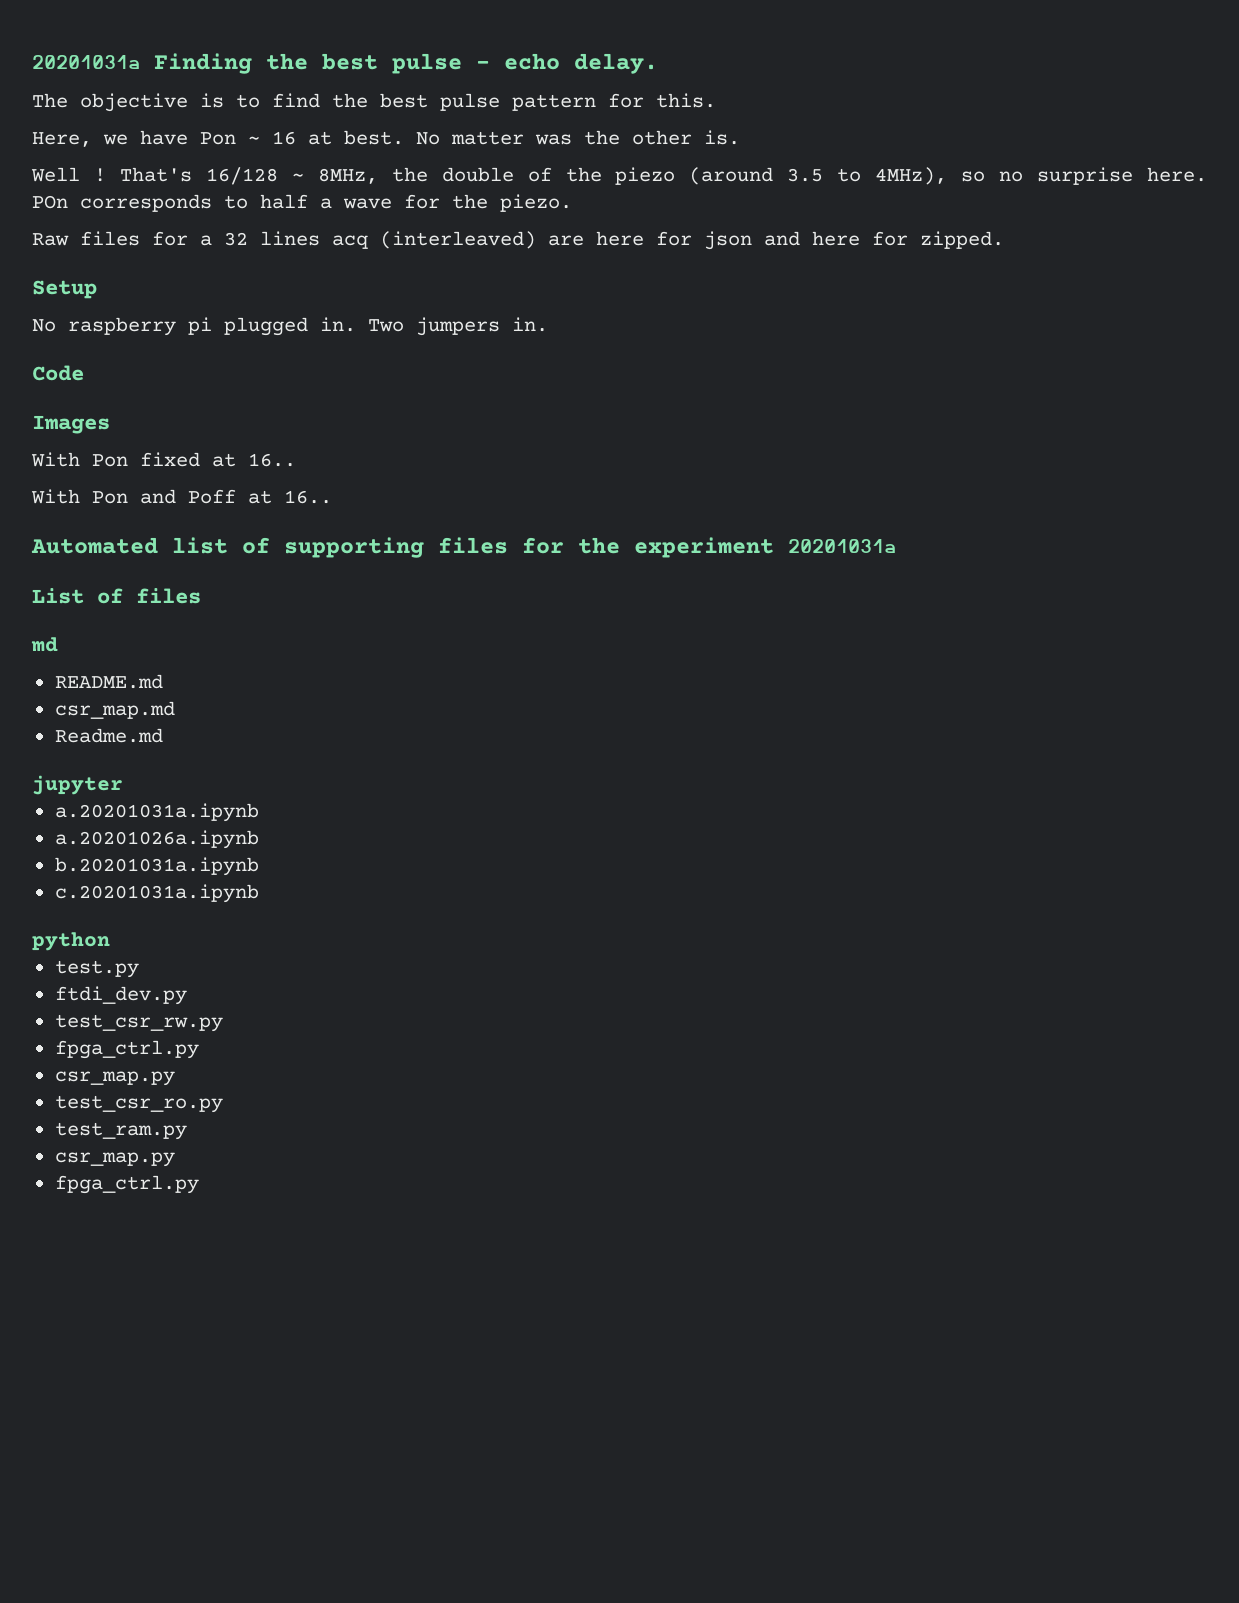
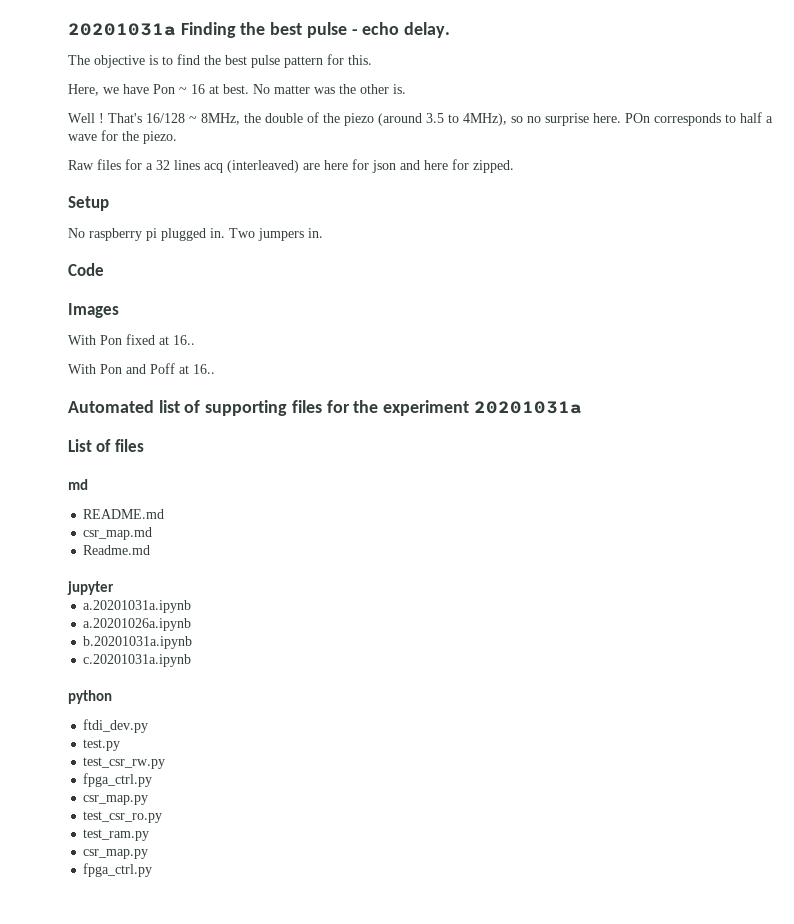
(110, 941) none -> [83,719,149,733] // ftdi_dev.py
[54,986,187,1005] // ftdi_dev.py -> (121, 745) none

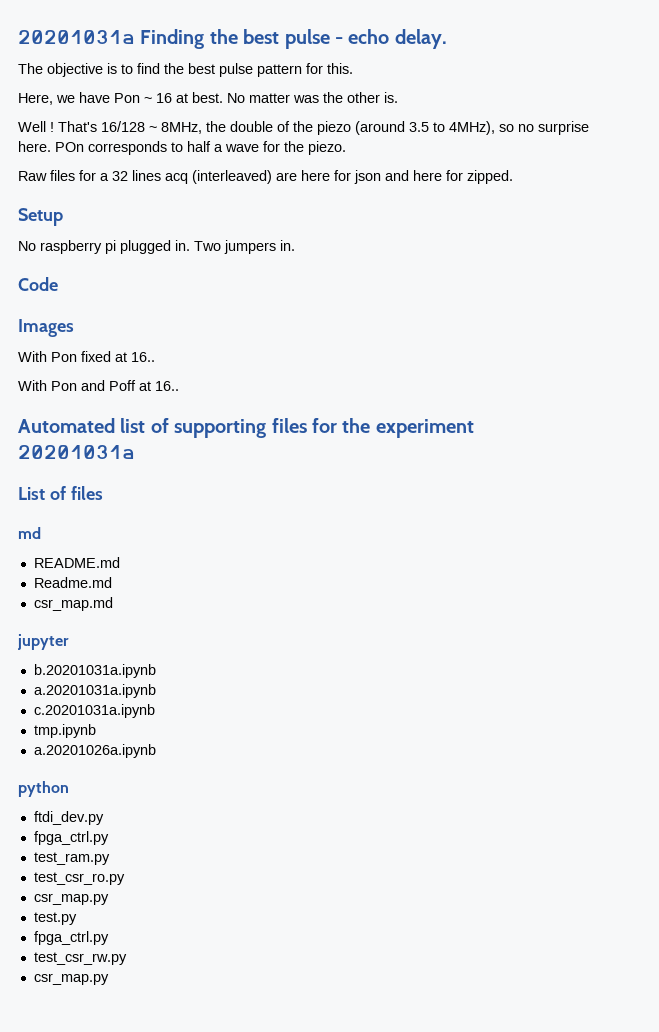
(165, 514) none -> [33,577,112,588] // Readme.md
[83,545,151,555] // Readme.md -> (113, 604) none
(114, 588) none -> [33,664,156,678] // b.20201031a.ipynb
(192, 606) none -> [33,704,155,718] [33,724,96,738] // c.20201031a.ipynb // tmp.ipynb
[83,636,193,649] [83,654,192,667] // b.20201031a.ipynb // c.20201031a.ipynb -> (156, 751) none
(149, 726) none -> [33,831,109,845] [33,852,110,865] [33,872,125,885] [33,893,109,905] // fpga_ctrl.py // test_ram.py // test_csr_ro.py // csr_map.py
(121, 745) none -> [33,931,109,945] // fpga_ctrl.py
[83,773,153,787] [83,795,149,805] [83,811,163,823] [83,829,150,841] [83,849,149,859] [83,863,153,877] // fpga_ctrl.py // csr_map.py // test_csr_ro.py // test_ram.py // csr_map.py // fpga_ctrl.py -> [33,973,109,985] // csr_map.py

